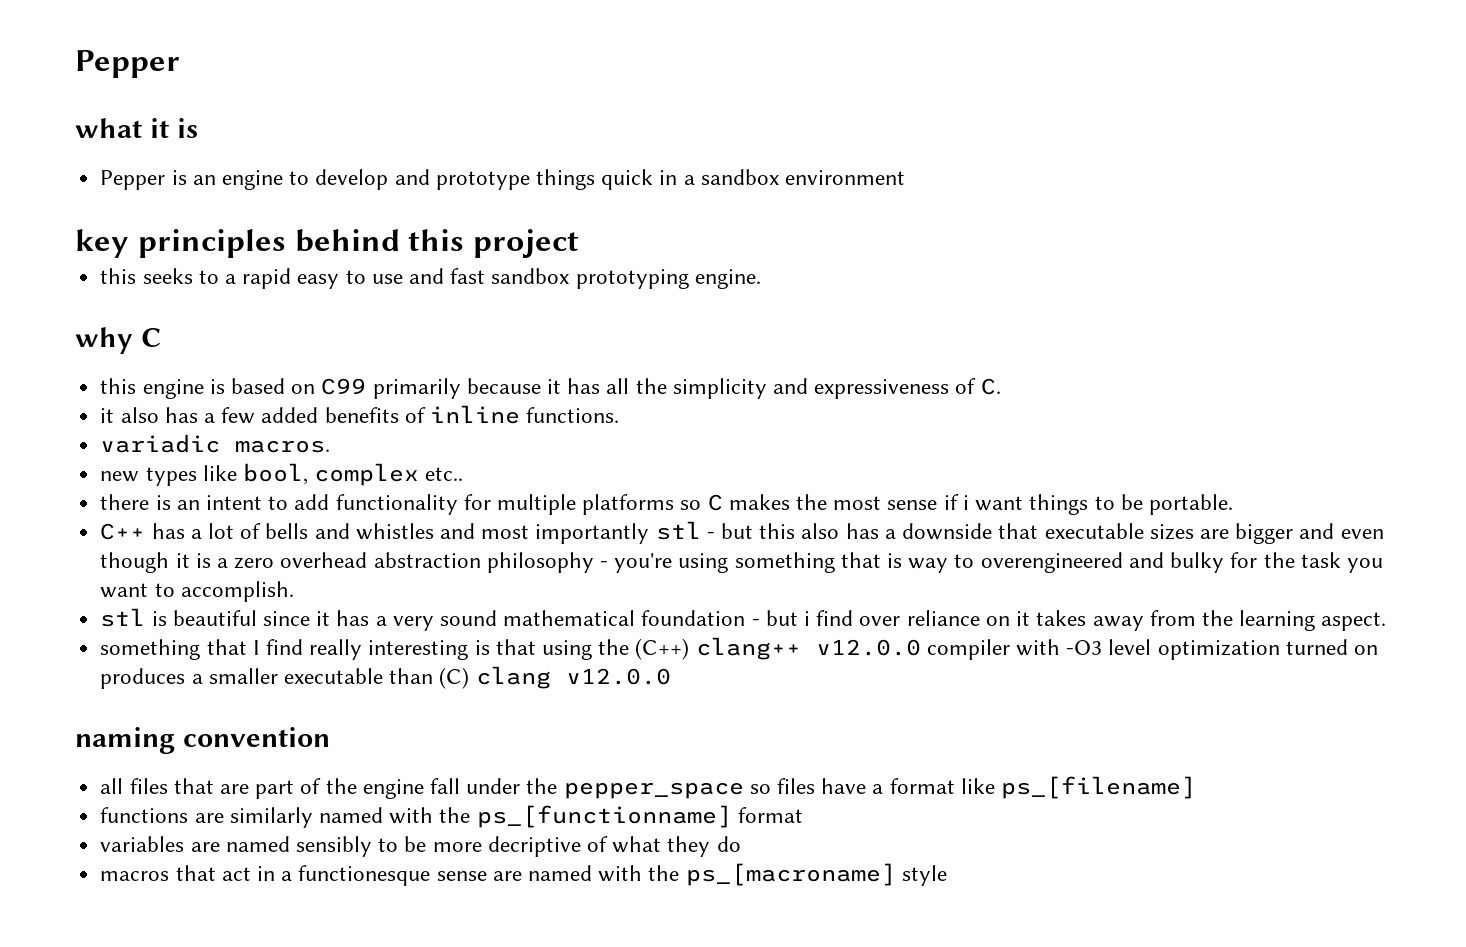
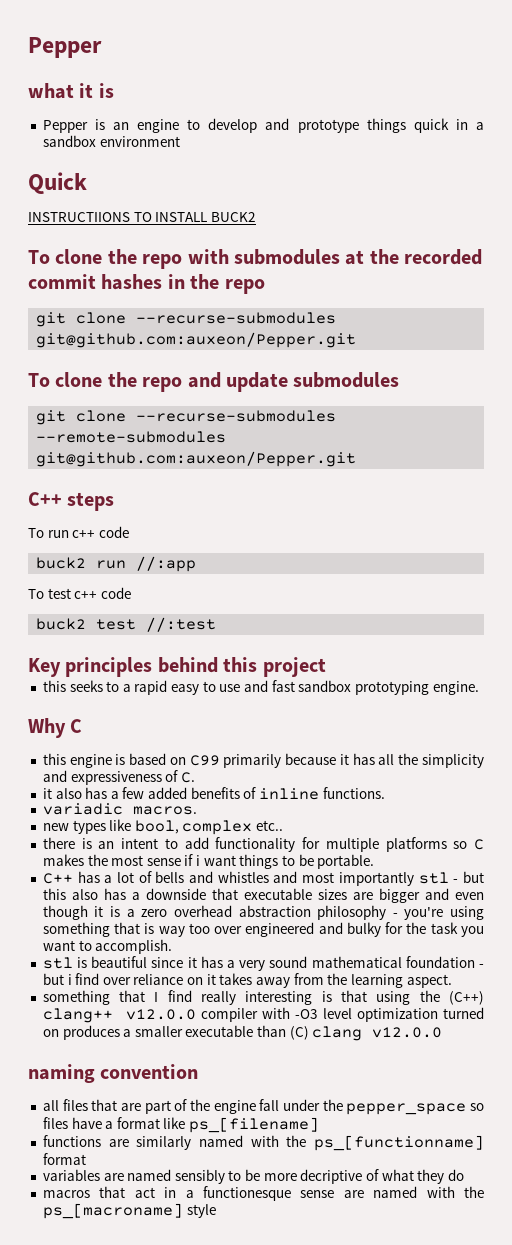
[75,229,129,258] key -> [28,172,87,194] [28,212,256,222] [28,249,483,269] [28,274,265,294] [36,312,337,327] [36,332,357,348] [28,372,400,392] [36,410,337,425] [36,431,227,443] [36,451,357,467] [28,492,115,511] [28,526,129,538] [36,556,197,572] [28,587,131,599] [36,617,217,632] [28,658,61,677] Quick // INSTRUCTIIONS TO INSTALL BUCK2 // To clone the repo with submodules at the recorded commit hashes in the repo // git clone --recurse-submodules git@github.com:auxeon/Pepper.git // To clone the repo and update submodules // git clone --recurse-submodules --remote-submodules git@github.com:auxeon/Pepper.git // C++ steps // To run c++ code // buck2 run //:app // To test c++ code // buck2 test //:test // Key
[75,327,133,354] why -> [28,718,66,738] Why
[954,552,1123,573] to overengineered -> [188,922,315,937] too over engineered

